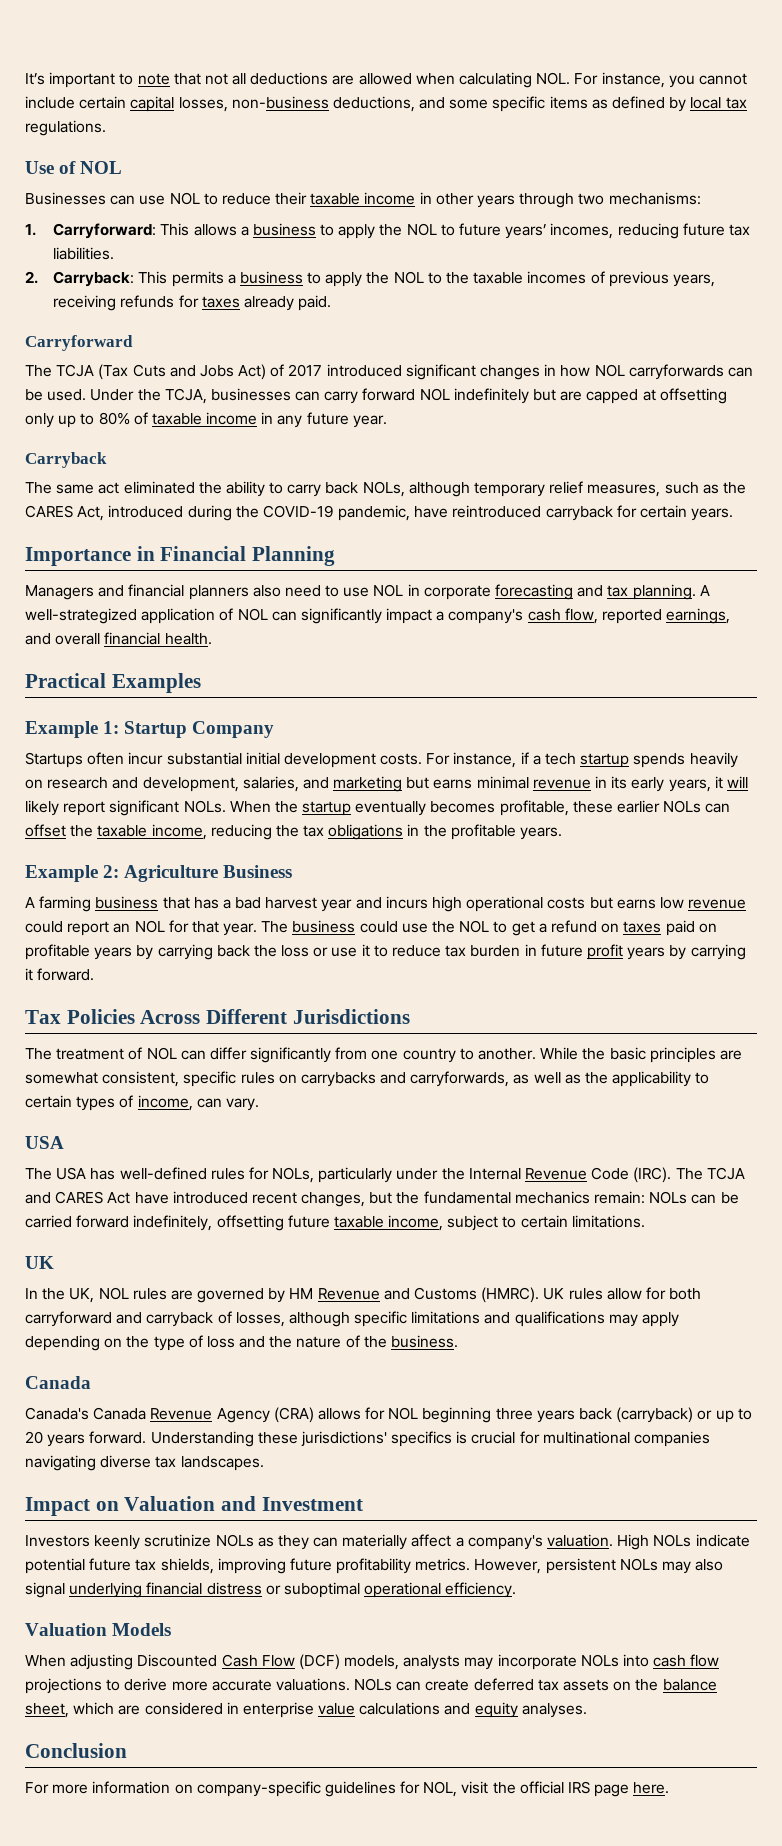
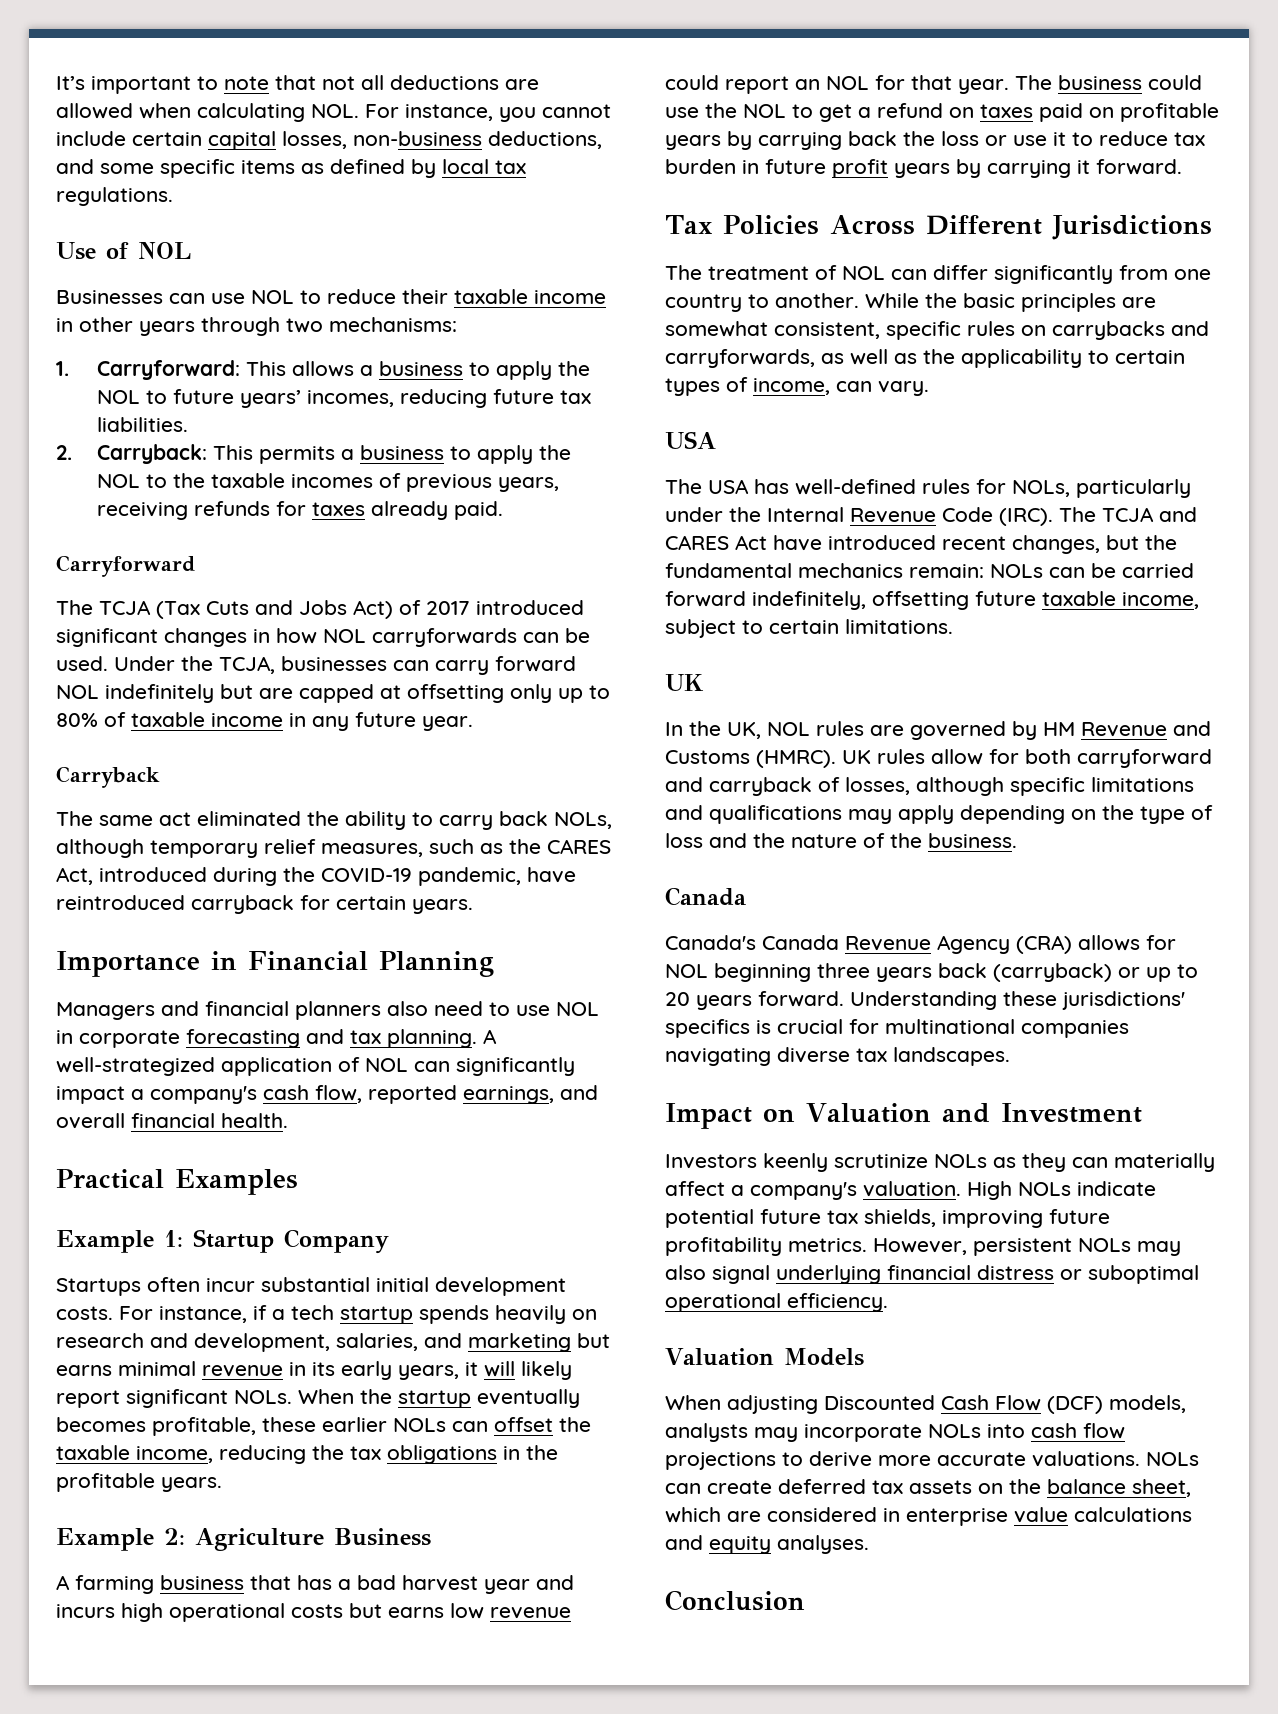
[25,1781,670,1797] // For more information on company-specific guidelines for NOL, visit the official IRS page here. -> (805, 1600) none

